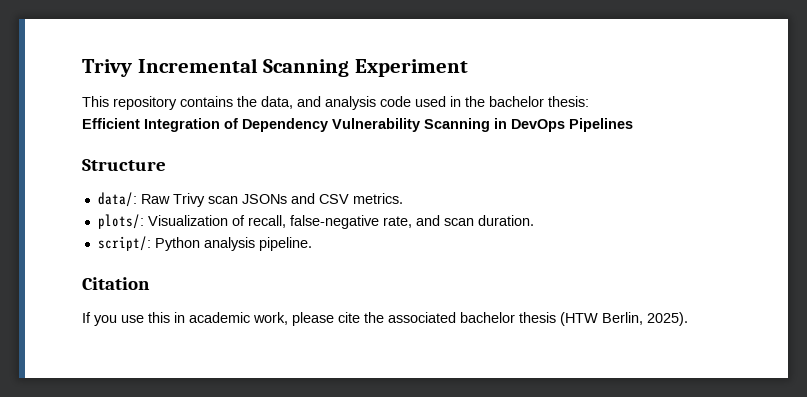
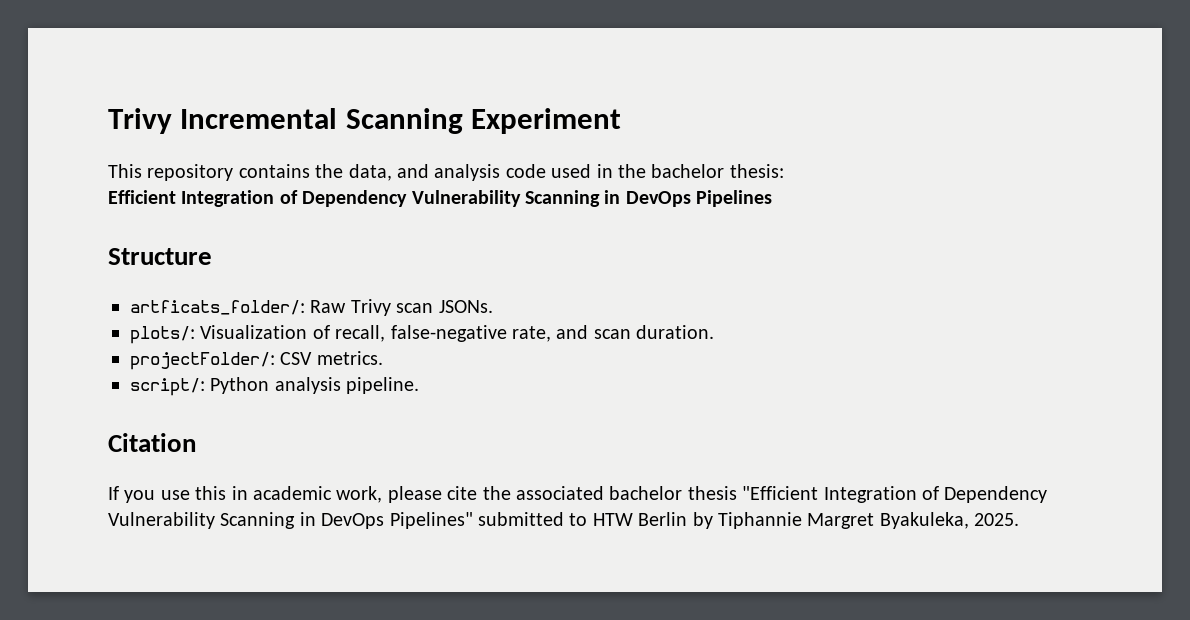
[97,192,137,207] data/: -> [130,300,305,315] artficats_folder/:
[241,193,403,204] JSONs and CSV metrics. -> [438,300,493,313] JSONs.
(534, 220) none -> [130,351,383,370] // projectFolder/: CSV metrics.
[560,312,688,326] (HTW Berlin, 2025). -> [742,486,1048,503] [108,512,1020,529] "Efficient Integration of Dependency Vulnerability Scanning in DevOps Pipelines" submitted to HTW Berlin by Tiphannie Margret Byakuleka, 2025.

